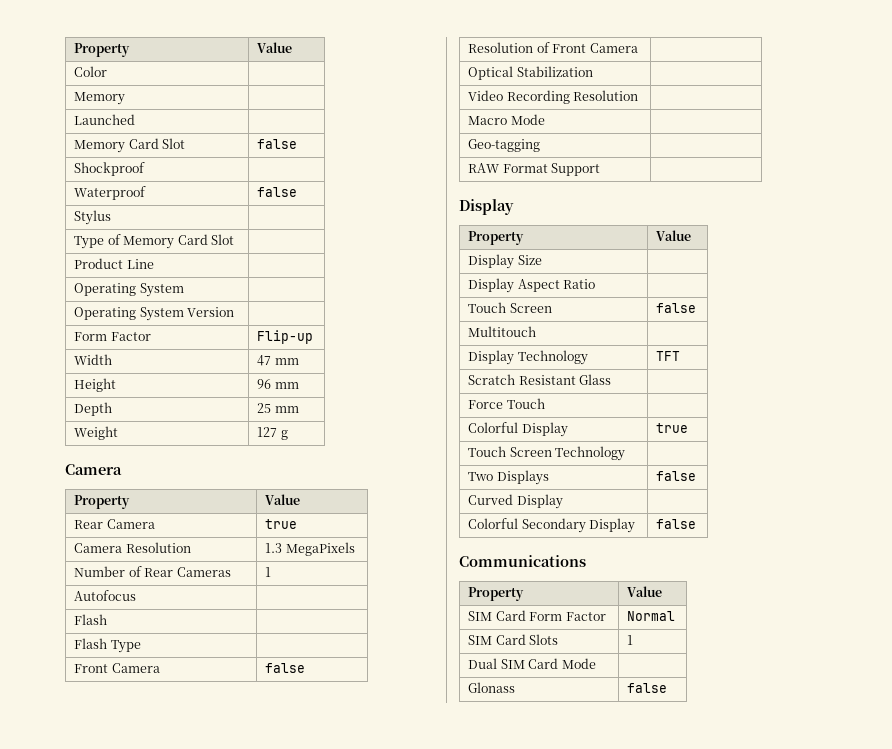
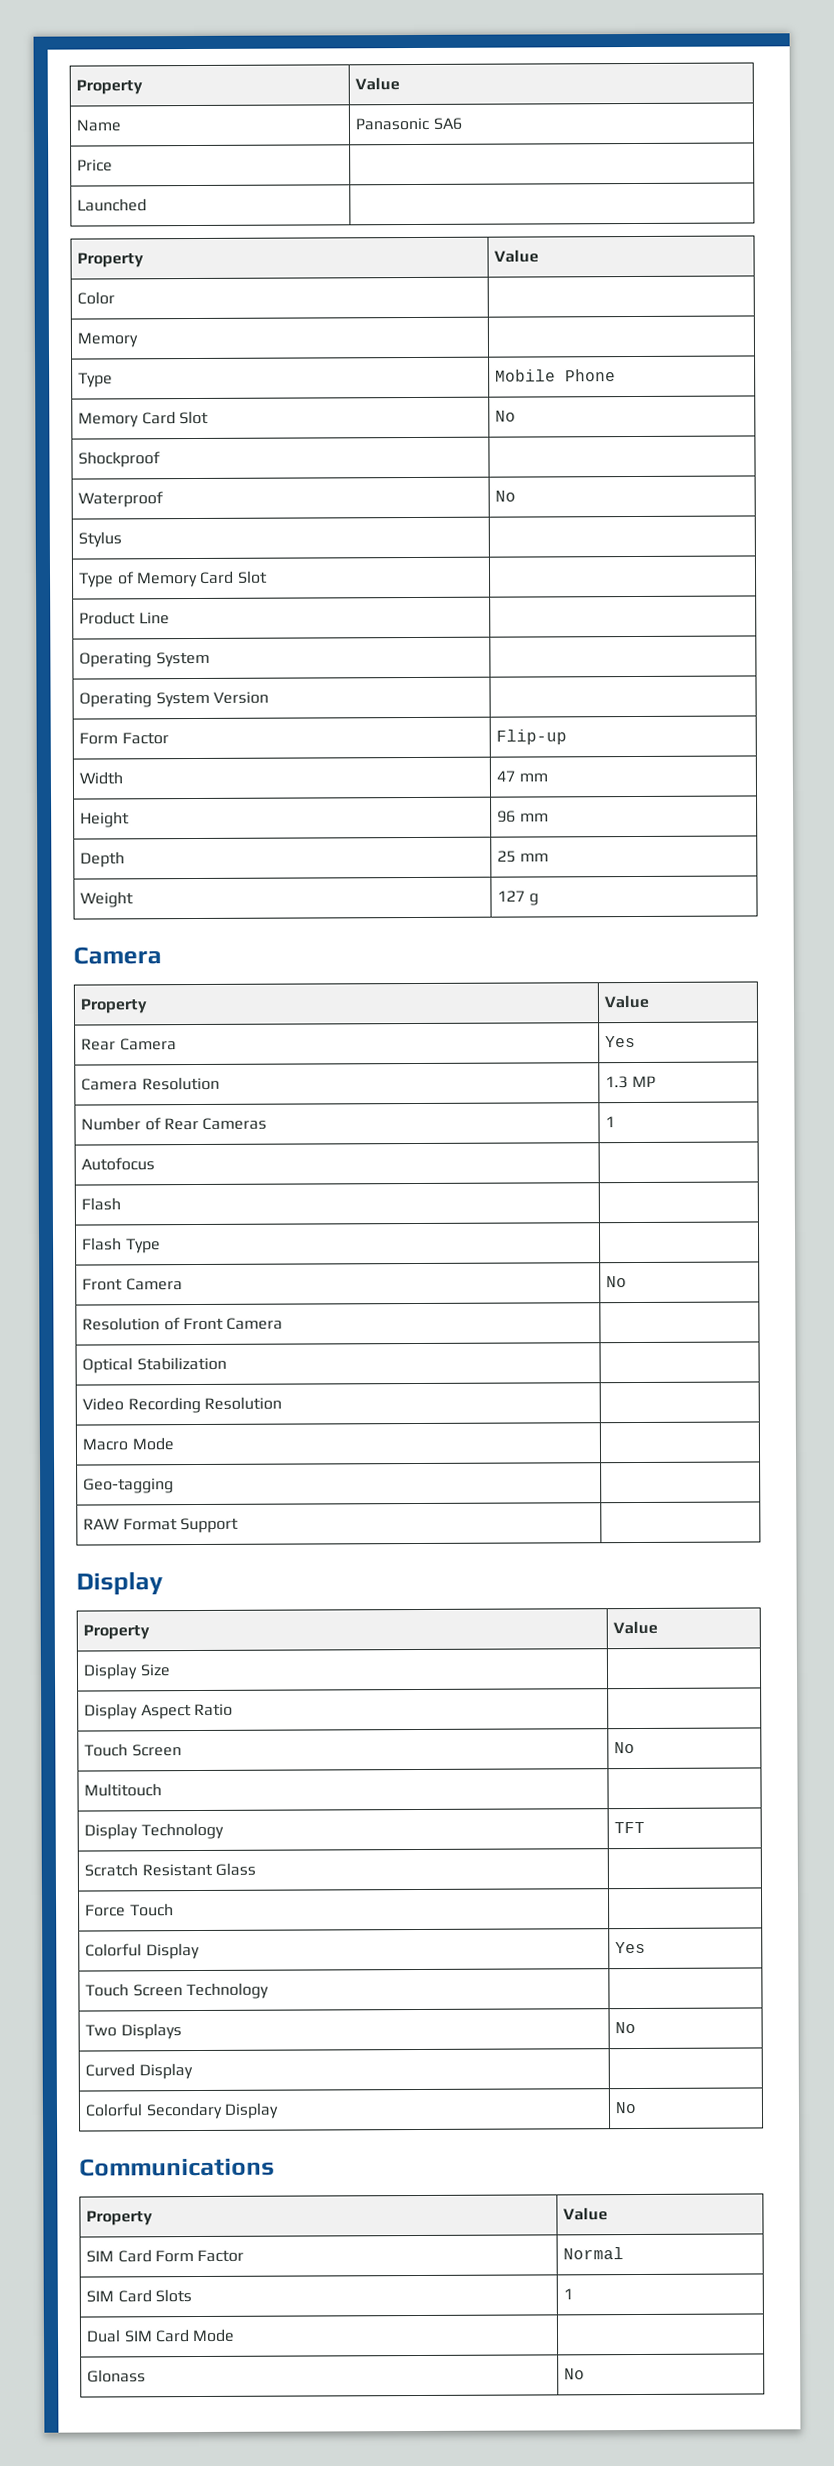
[74,43,131,57] [257,42,293,53] Property | Value -> [76,79,144,95] [355,77,401,91] [76,119,122,132] [355,117,462,131] [77,159,114,172] [77,198,148,212] [77,252,145,268] [494,249,540,263] Property | Value // Name | Panasonic SA6 // Price | // Launched | // Property | Value
[74,114,136,125] [74,138,186,153] [257,139,298,149] Launched | // Memory Card Slot | false -> [78,372,114,388] [495,369,617,382] [78,410,210,428] [495,410,517,422] Type | Mobile Phone // Memory Card Slot | No
[257,187,298,197] false -> [495,490,517,502] No
[265,519,298,529] true -> [605,1036,637,1048] Yes
[285,542,355,556] MegaPixels -> [631,1075,656,1088] MP
[265,663,306,673] false -> [606,1276,628,1288] No
[656,303,697,313] false -> [614,1742,636,1754] No
[656,423,689,433] true -> [615,1941,647,1954] Yes
[656,471,697,481] false -> [615,2022,637,2034] No
[656,519,697,529] false -> [615,2102,637,2114] No
[627,683,668,693] false -> [564,2368,586,2380] No

